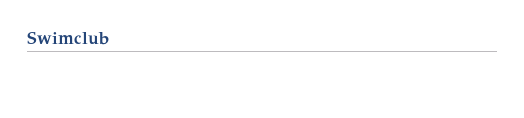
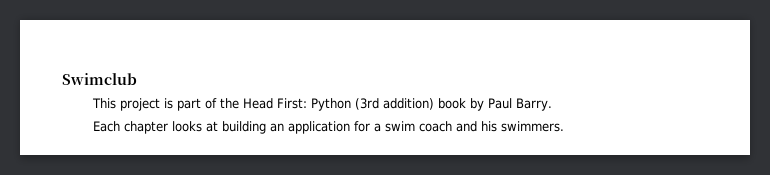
(109, 38) none -> [91,98,552,111] [92,121,564,134] // This project is part of the Head First: Python (3rd addition) book by Paul Barry. // Each chapter looks at building an application for a swim coach and his swimmers.

